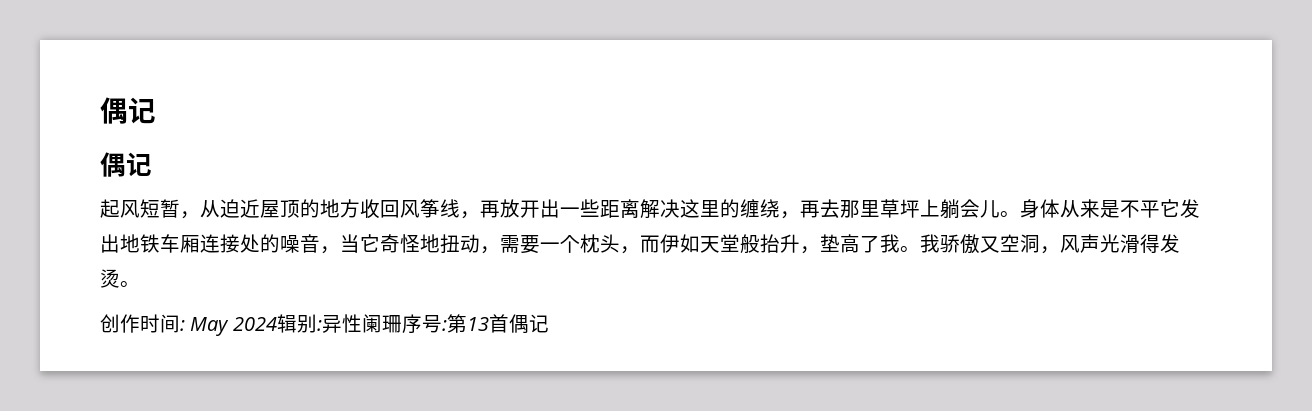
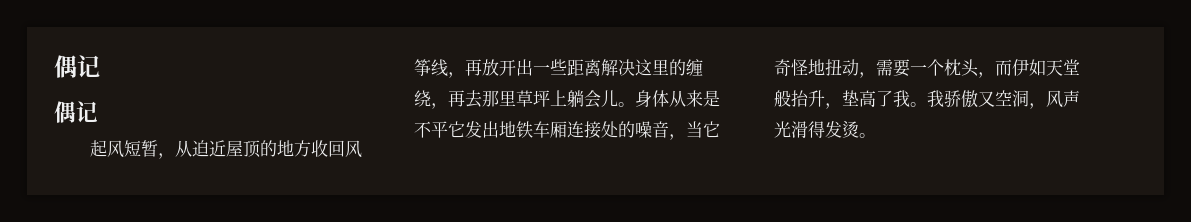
[100,314,549,336] // 创作时间: May 2024辑别:异性阑珊序号:第13首偶记 -> (876, 135) none

